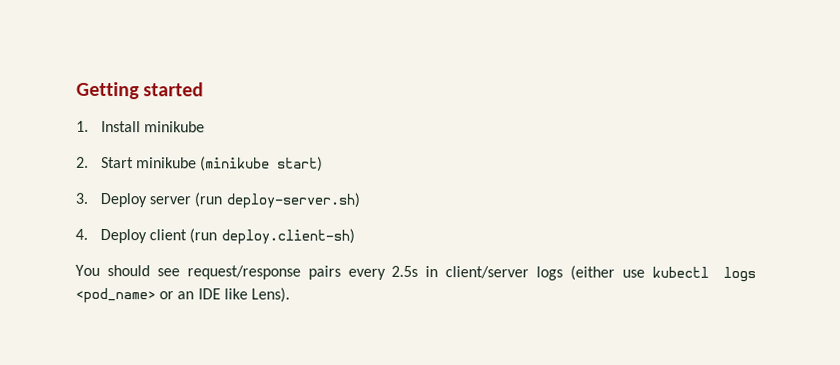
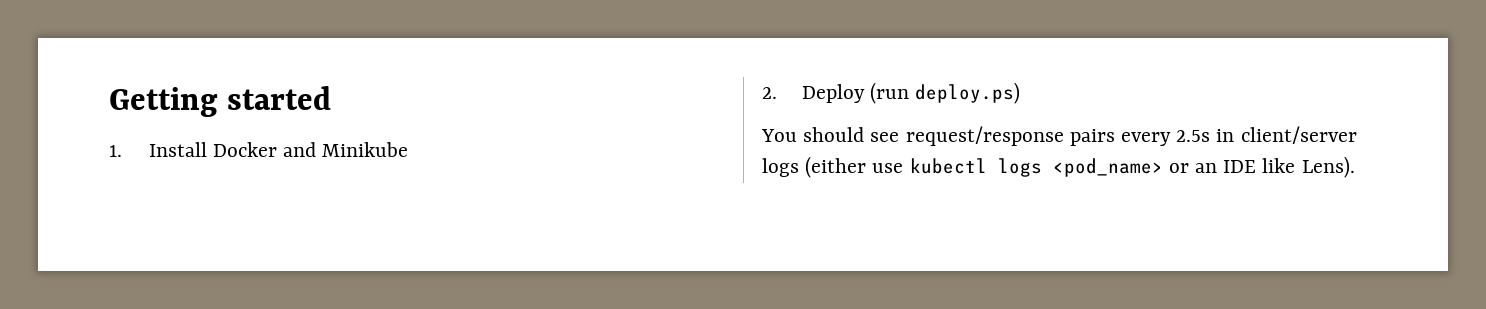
[144,121,206,133] [76,156,324,172] [75,192,360,209] [75,228,355,245] minikube // 2. Start minikube (minikube start) // 3. Deploy server (run deploy-server.sh) // 4. Deploy client (run deploy.client-sh) -> [212,142,409,157] [762,82,1021,104] Docker and Minikube // 2. Deploy (run deploy.ps)

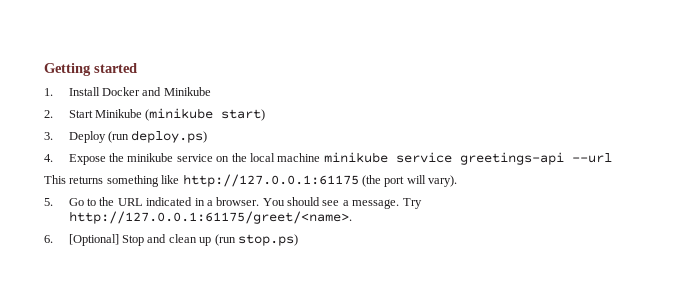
[801,82,1021,104] [761,126,1357,146] [762,156,1355,178] Deploy (run deploy.ps) // You should see request/response pairs every 2.5s in client/server logs (either use kubectl logs <pod_name> or an IDE like Lens). -> [68,108,266,121] [44,130,208,143] [44,152,612,165] [44,174,457,187] [44,197,422,209] [68,211,352,224] [44,234,298,246] Start Minikube (minikube start) // 3. Deploy (run deploy.ps) // 4. Expose the minikube service on the local machine minikube service greetings-api --url // This returns something like http://127.0.0.1:61175 (the port will vary). // 5. Go to the URL indicated in a browser. You should see a message. Try http://127.0.0.1:61175/greet/<name>. // 6. [Optional] Stop and clean up (run stop.ps)

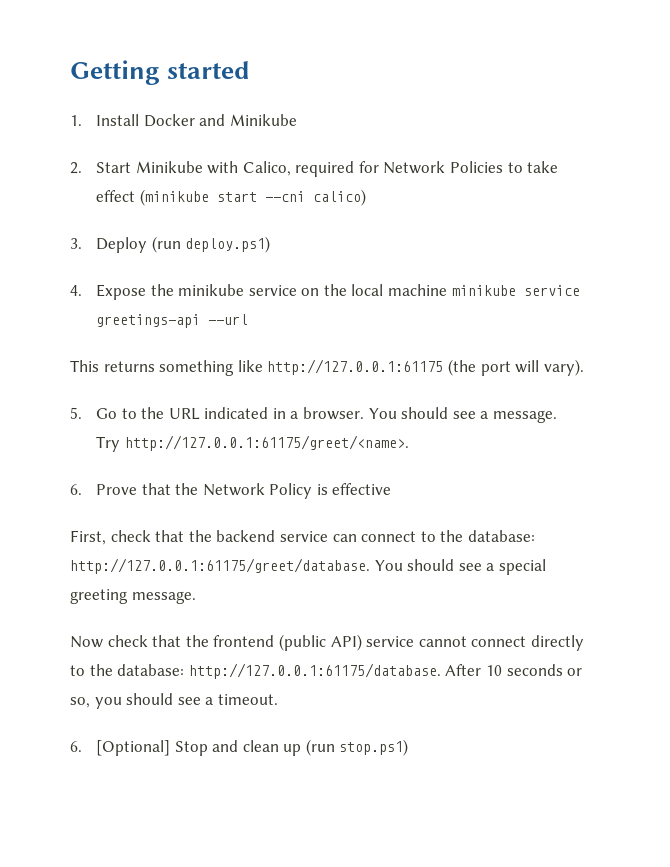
[145,108,266,121] (minikube start) -> [207,161,559,177] [95,189,366,206] with Calico, required for Network Policies to take effect (minikube start --cni calico)
[131,130,208,143] deploy.ps) -> [185,236,271,253] deploy.ps1)
(352, 217) none -> [70,483,392,499] [70,530,535,545] [70,558,546,575] [70,589,196,604] [70,634,584,651] [70,663,583,679] [70,693,278,709] // 6. Prove that the Network Policy is effective // First, check that the backend service can connect to the database: http://127.0.0.1:61175/greet/database. You should see a special greeting message. // Now check that the frontend (public API) service cannot connect directly to the database: http://127.0.0.1:61175/database. After 10 seconds or so, you should see a timeout.
[237,234,298,246] stop.ps) -> [339,739,409,756] stop.ps1)

